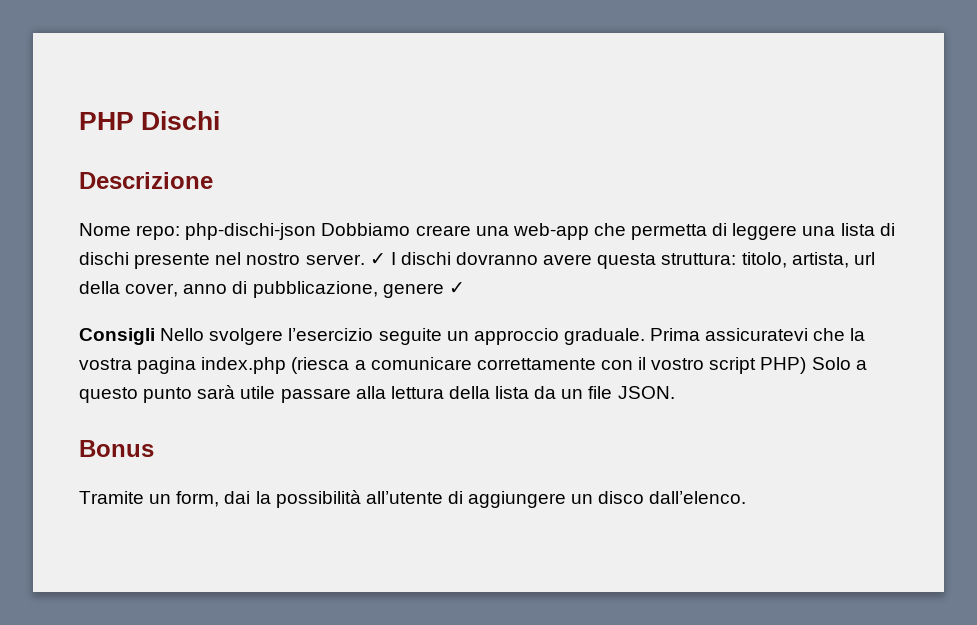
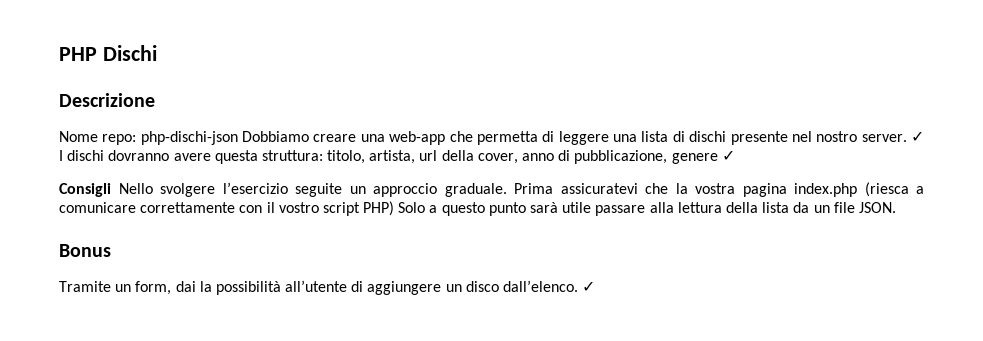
(747, 497) none -> [582,281,596,292] ✓

